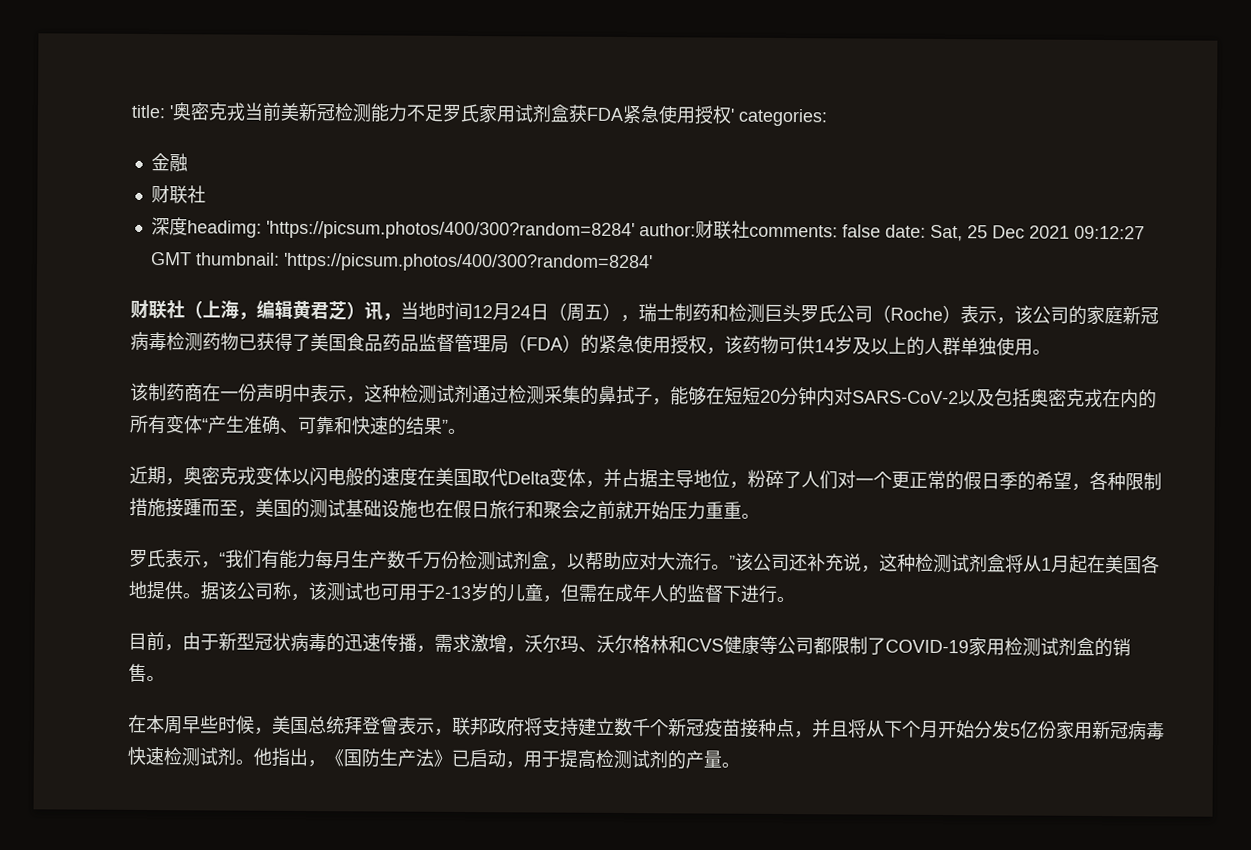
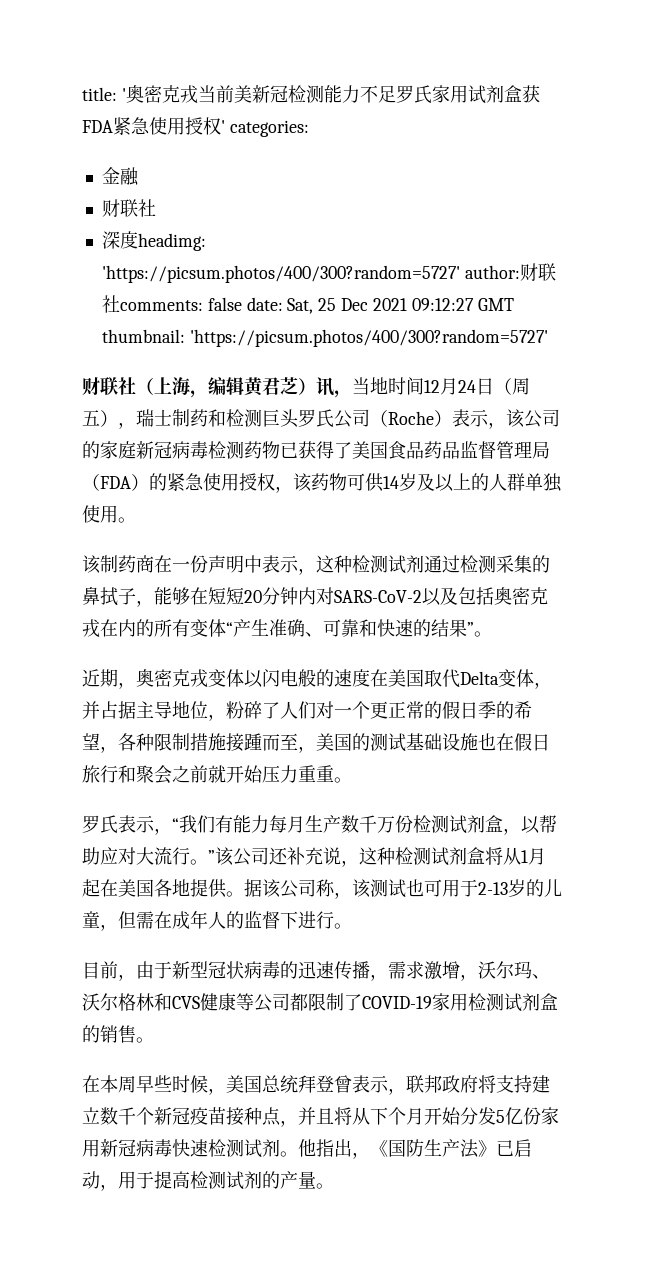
[265,220,635,241] 'https://picsum.photos/400/300?random=8284' -> [101,265,460,283] 'https://picsum.photos/400/300?random=5727'
[282,252,653,273] 'https://picsum.photos/400/300?random=8284' -> [189,329,548,347] 'https://picsum.photos/400/300?random=5727'

